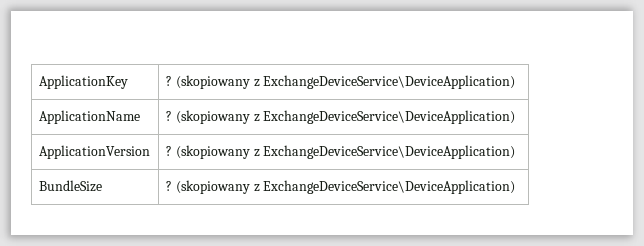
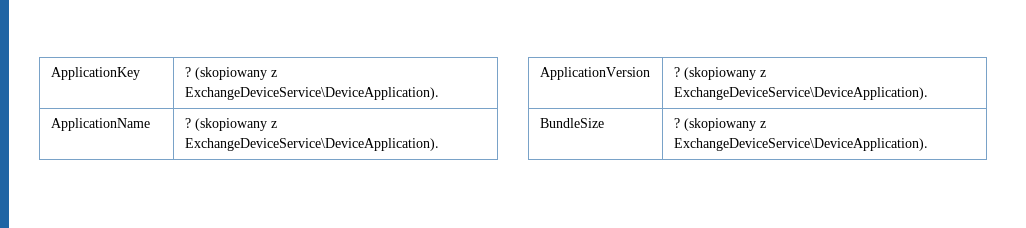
[263,75,516,89] ExchangeDeviceService\DeviceApplication) -> [184,87,439,100] ExchangeDeviceService\DeviceApplication).
[263,110,516,124] ExchangeDeviceService\DeviceApplication) -> [184,138,439,151] ExchangeDeviceService\DeviceApplication).
[263,145,516,159] ExchangeDeviceService\DeviceApplication) -> [673,87,928,100] ExchangeDeviceService\DeviceApplication).
[263,180,516,194] ExchangeDeviceService\DeviceApplication) -> [673,138,928,151] ExchangeDeviceService\DeviceApplication).

